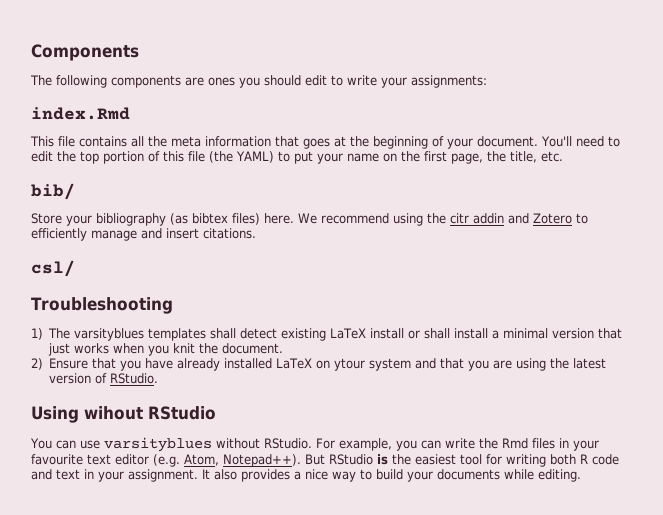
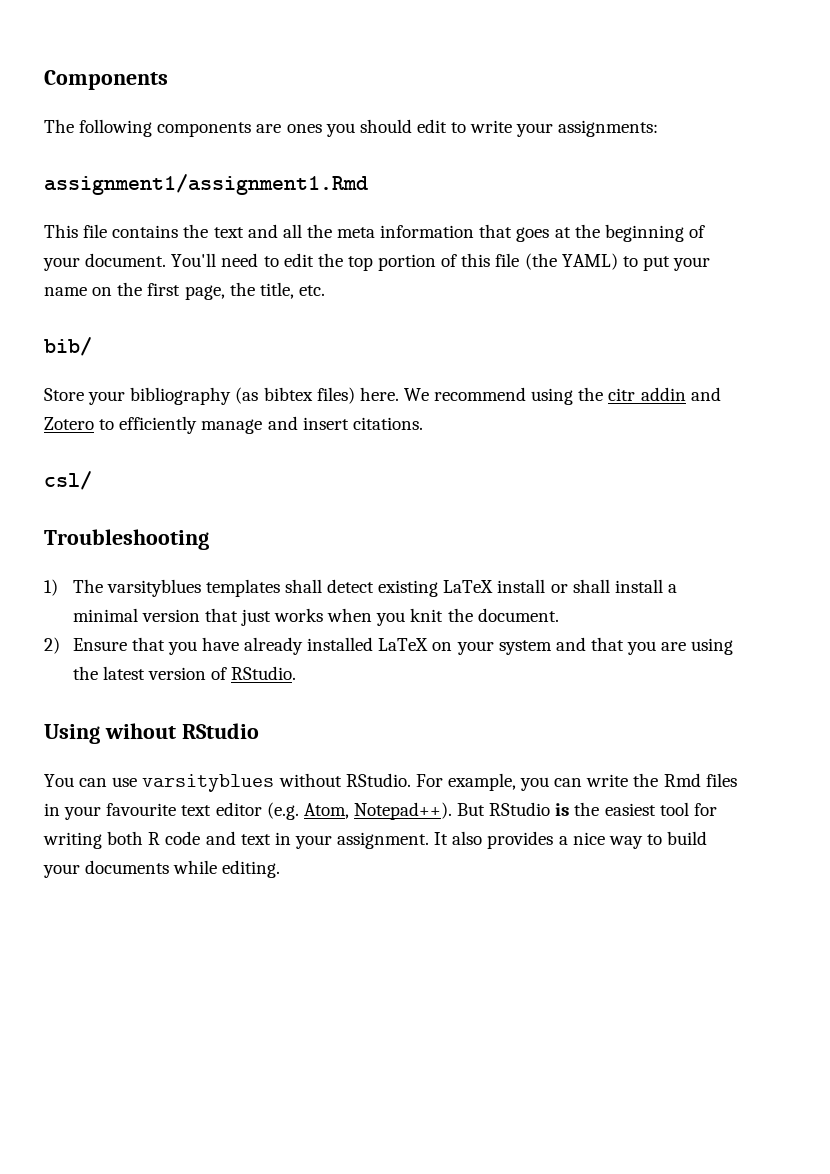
[31,107,130,120] index.Rmd -> [44,174,368,195] assignment1/assignment1.Rmd
(127, 141) none -> [183,224,278,238] the text and
[334,358,366,371] ytour -> [456,641,494,655] your

